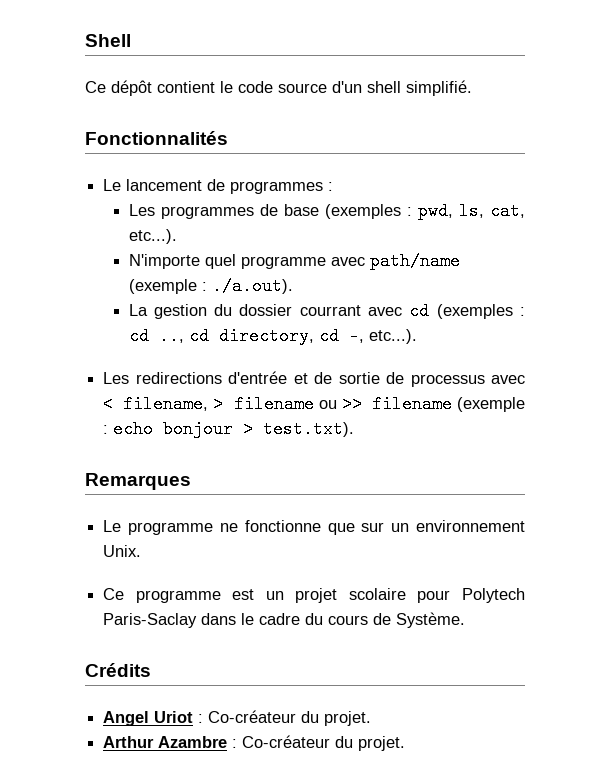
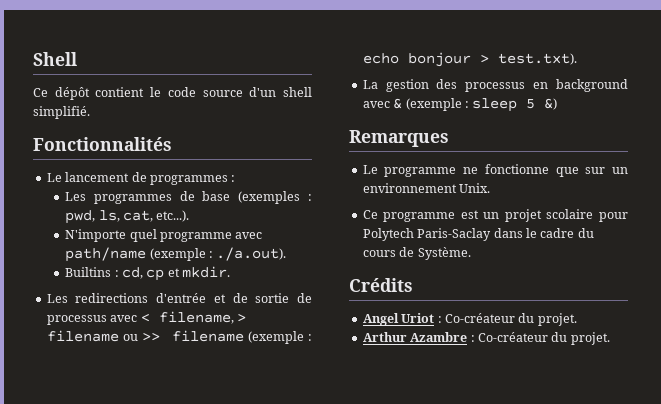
[128,302,525,320] [128,327,417,345] La gestion du dossier courrant avec cd (exemples : cd .., cd directory, cd -, etc...). -> [65,266,231,281] Builtins : cd, cp et mkdir.
(355, 429) none -> [362,79,628,92] [362,98,558,112] // La gestion des processus en background avec & (exemple : sleep 5 &)

